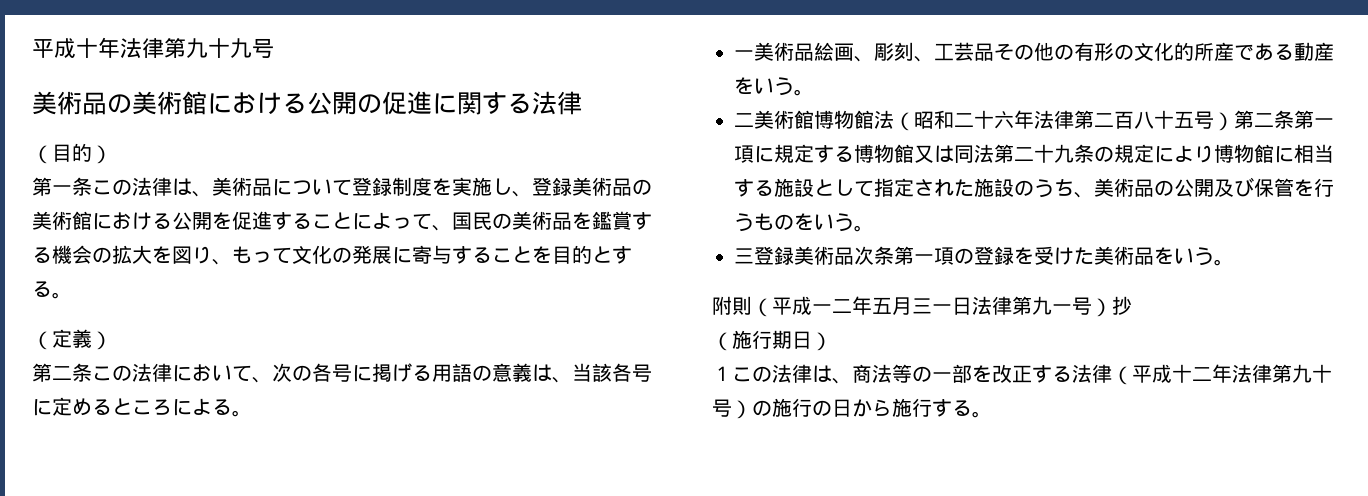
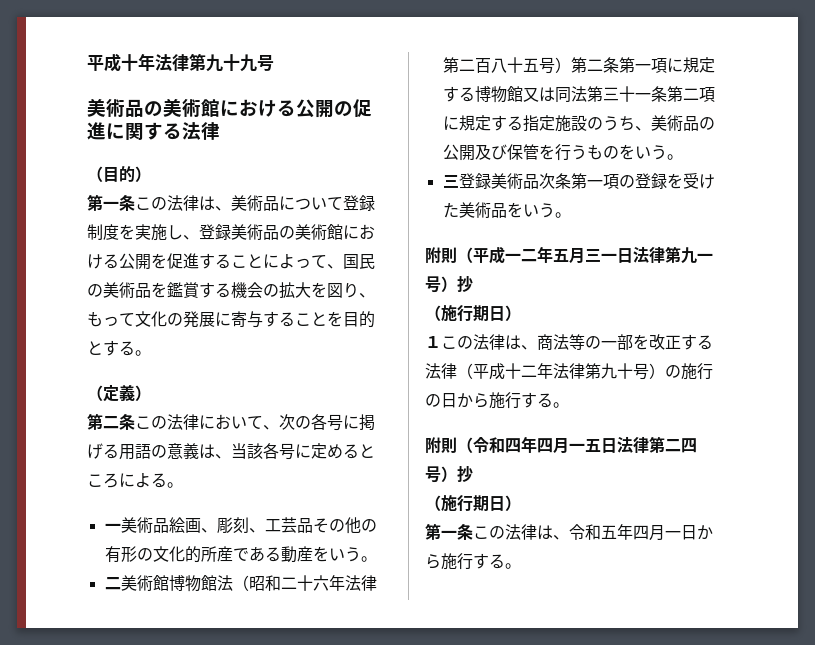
[1014,144,1334,163] [734,178,974,197] 二十九条の規定により博物館に相当する施設として指定された -> [602,86,715,102] [442,115,555,132] 三十一条第二項に規定する指定
(992, 414) none -> [425,436,697,454] [425,466,473,483] [425,495,521,512] [425,523,713,541] [425,553,521,570] // 附則（令和四年四月一五日法律第二四号）抄 // （施行期日） // 第一条この法律は、令和五年四月一日から施行する。

